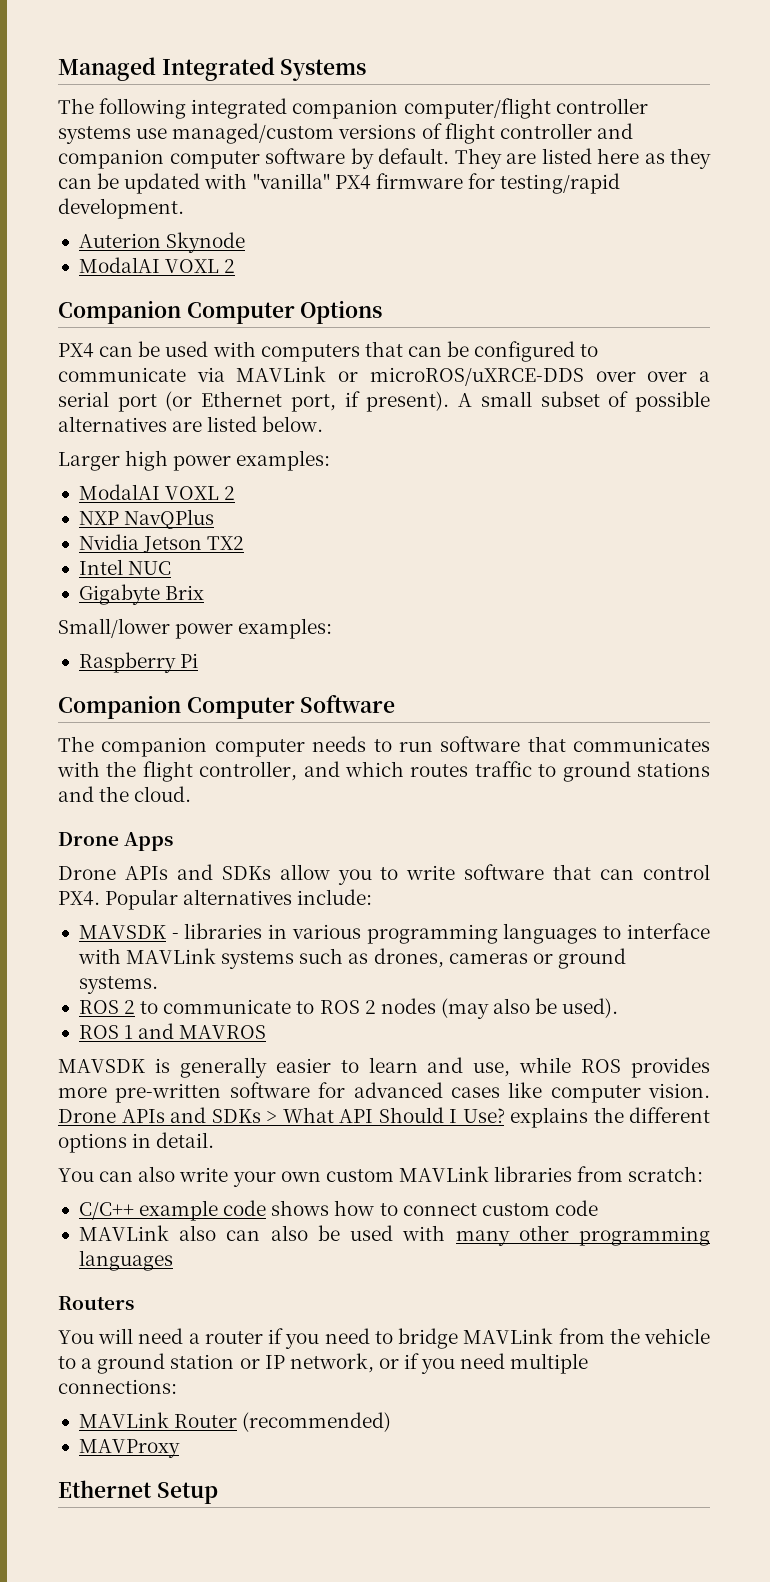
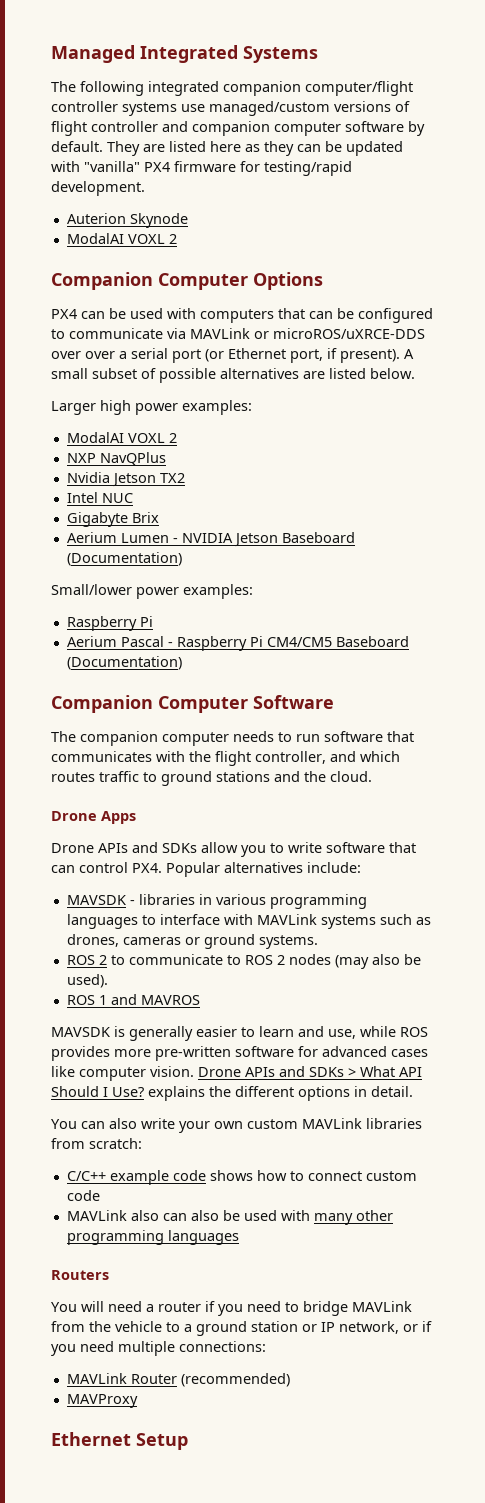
(205, 592) none -> [66,532,355,547] [66,552,182,566] // Aerium Lumen - NVIDIA Jetson Baseboard (Documentation)
(199, 660) none -> [66,636,409,651] [66,656,182,670] // Aerium Pascal - Raspberry Pi CM4/CM5 Baseboard (Documentation)

